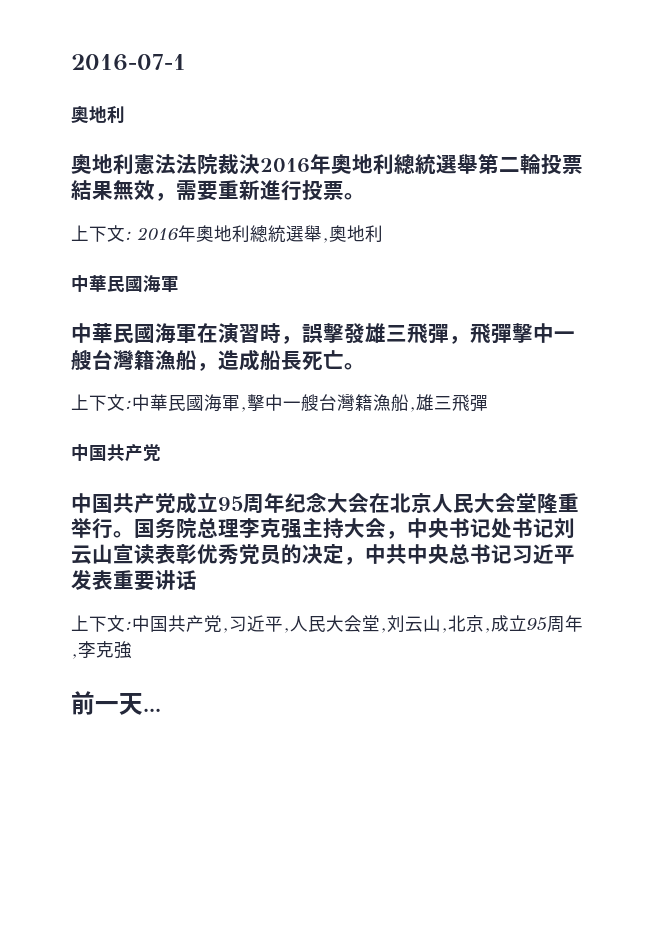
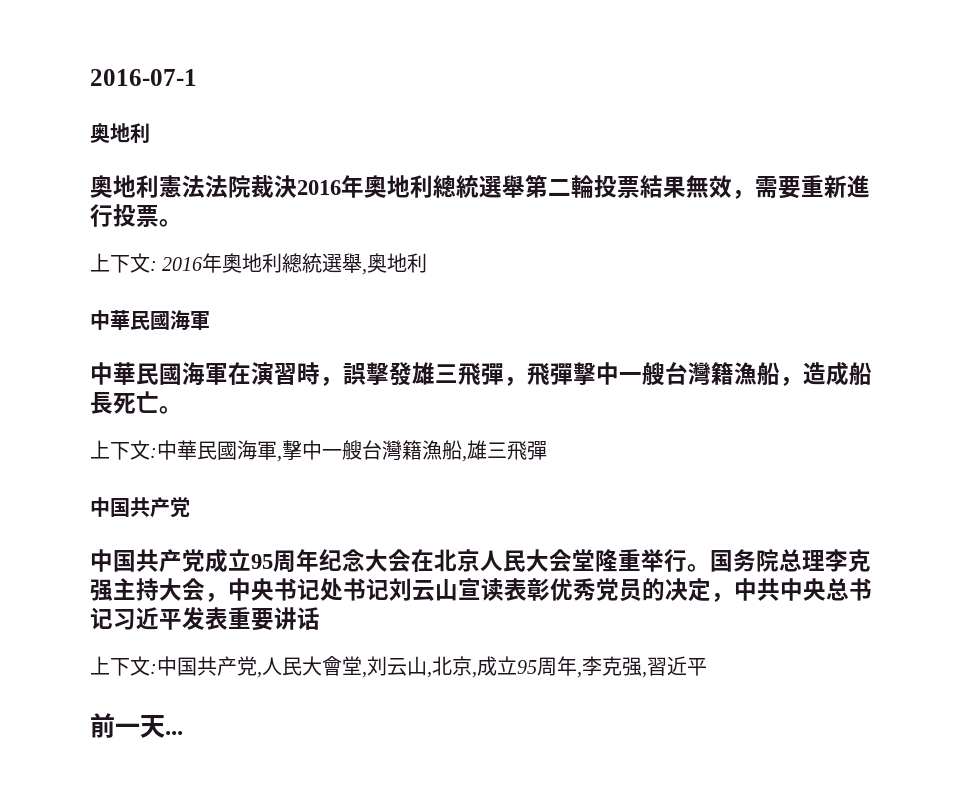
[71,106,89,124] 奧 -> [90,123,110,143] 奥
[329,225,347,242] 奧 -> [367,253,388,273] 奥
[229,615,362,633] 习近平,人民大会 -> [262,656,342,676] 人民大會
[114,641,132,659] 強 -> [622,656,707,678] 强,習近平

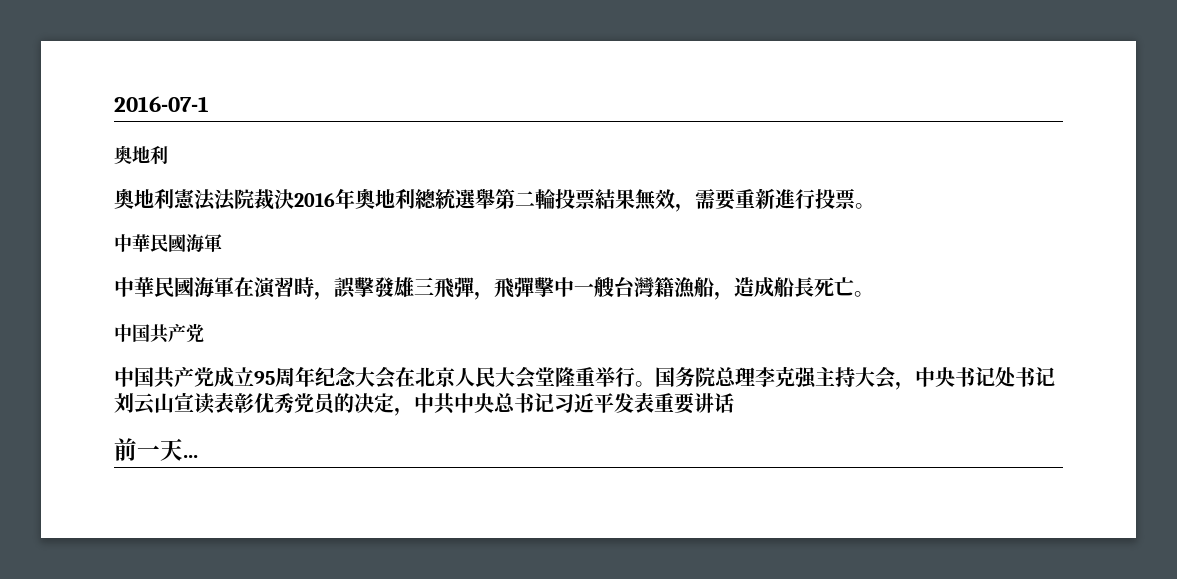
[90,253,428,275] // 上下文: 2016年奧地利總統選舉,奥地利 -> (875, 206) none
[90,440,547,462] // 上下文:中華民國海軍,擊中一艘台灣籍漁船,雄三飛彈 -> (874, 294) none
[90,656,707,678] // 上下文:中国共产党,人民大會堂,刘云山,北京,成立95周年,李克强,習近平 -> (734, 403) none

